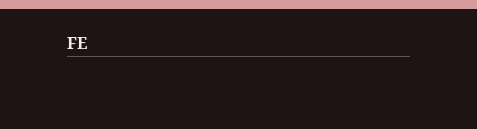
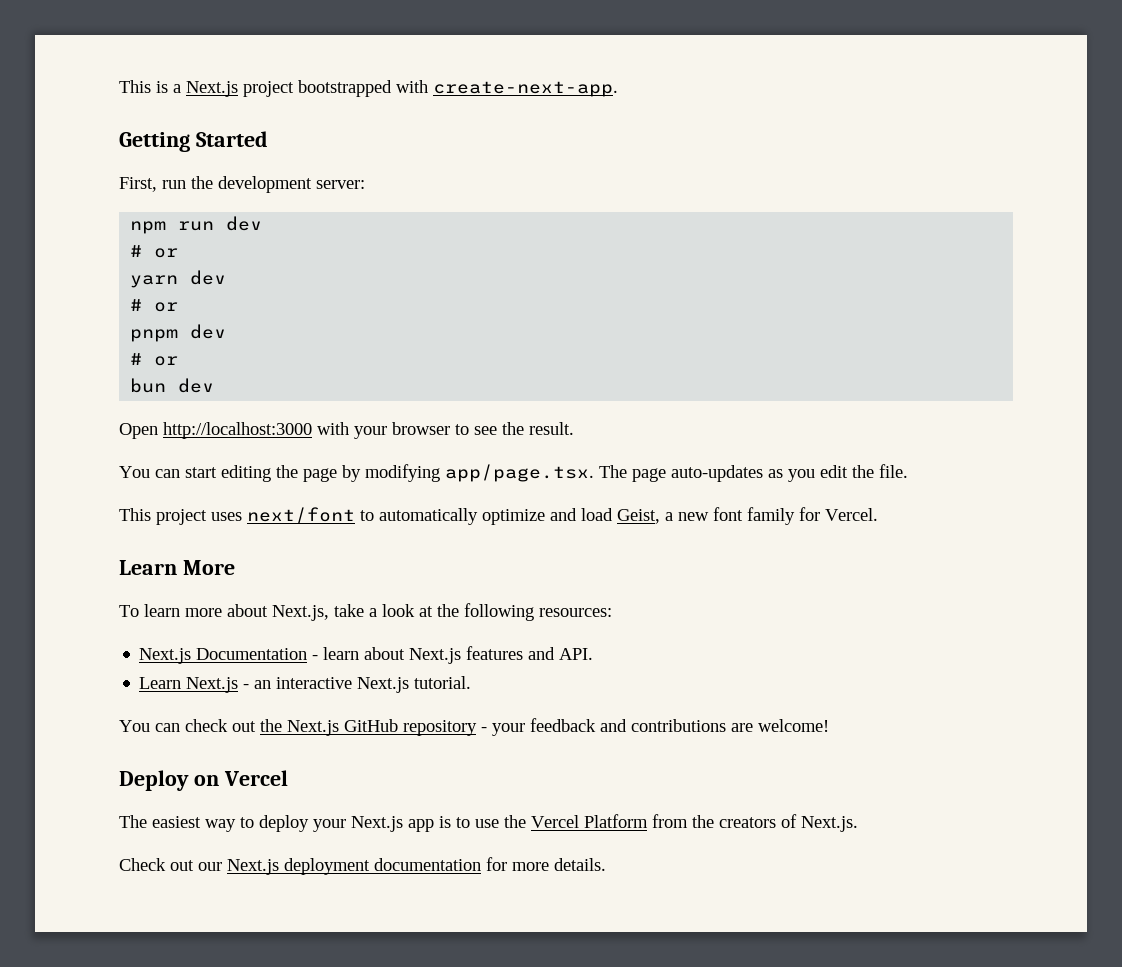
[67,37,87,49] FE -> [119,80,618,97] [119,131,268,152] [119,176,365,193] [130,216,263,234] [130,245,179,258] [130,270,227,288] [130,299,179,312] [130,324,227,342] [130,353,179,366] [130,378,215,393] [119,422,574,439] [119,464,908,482] [119,507,878,525] [119,560,235,575] [119,603,612,621] [139,646,594,664] [139,676,472,693] [119,718,829,736] [119,770,288,791] [119,814,858,832] [119,857,606,875] This is a Next.js project bootstrapped with create-next-app. // Getting Started // First, run the development server: // npm run dev // # or // yarn dev // # or // pnpm dev // # or // bun dev // Open http://localhost:3000 with your browser to see the result. // You can start editing the page by modifying app/page.tsx. The page auto-updates as you edit the file. // This project uses next/font to automatically optimize and load Geist, a new font family for Vercel. // Learn More // To learn more about Next.js, take a look at the following resources: // Next.js Documentation - learn about Next.js features and API. // Learn Next.js - an interactive Next.js tutorial. // You can check out the Next.js GitHub repository - your feedback and contributions are welcome! // Deploy on Vercel // The easiest way to deploy your Next.js app is to use the Vercel Platform from the creators of Next.js. // Check out our Next.js deployment documentation for more details.

